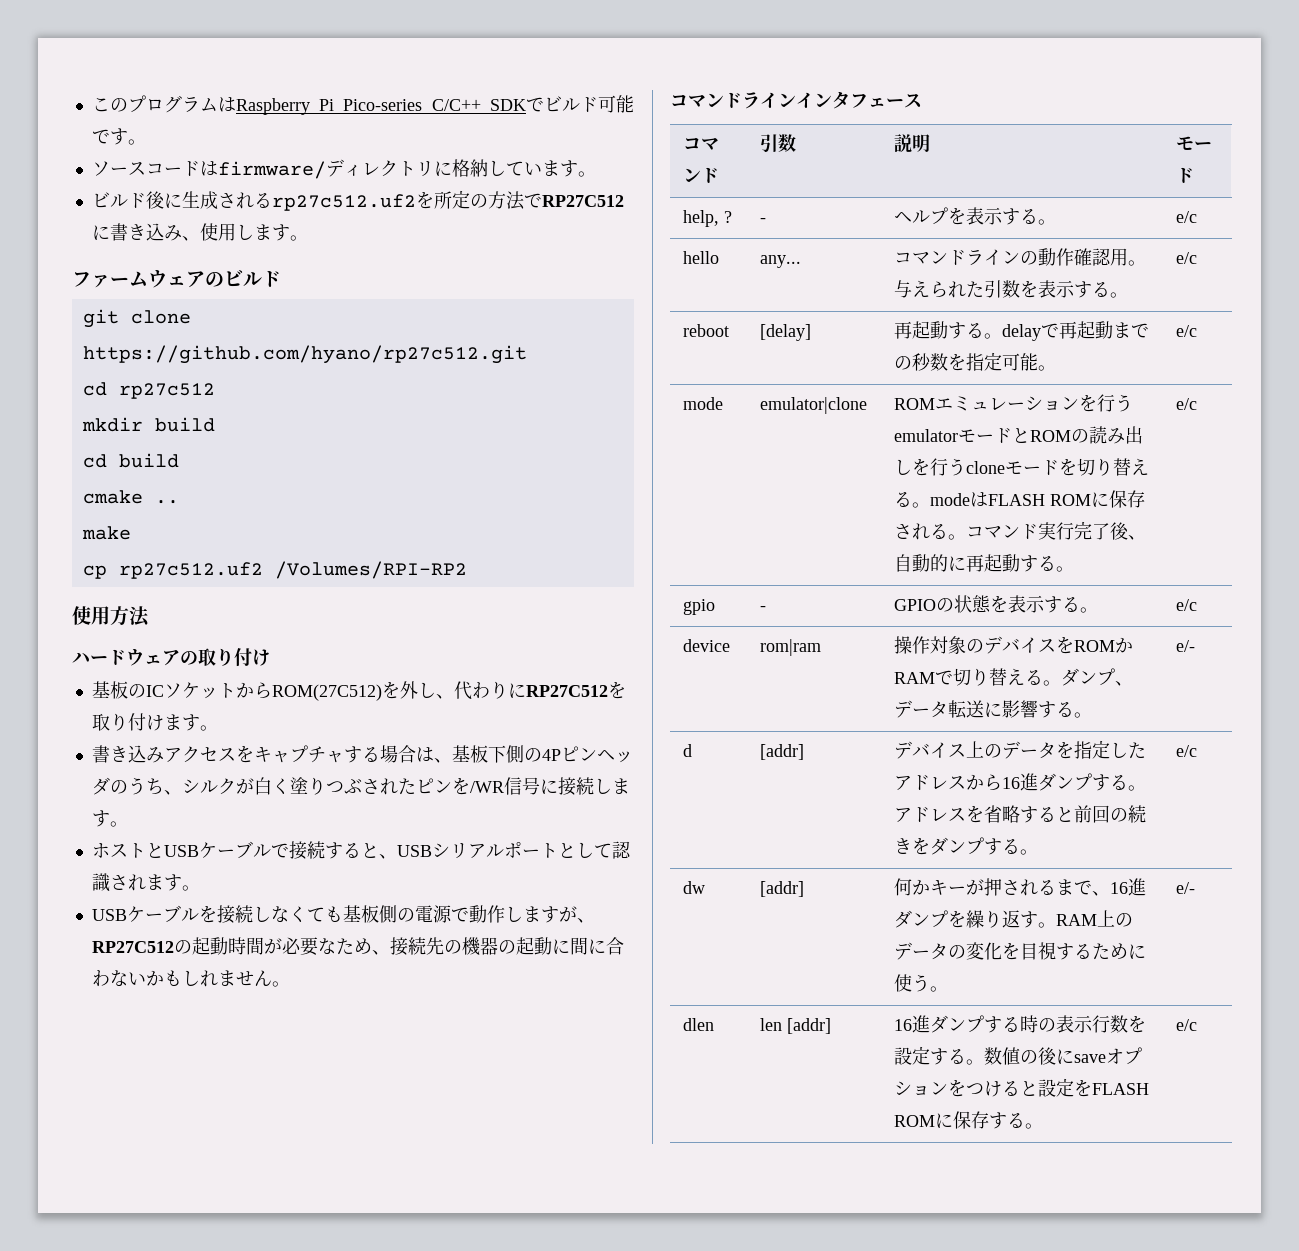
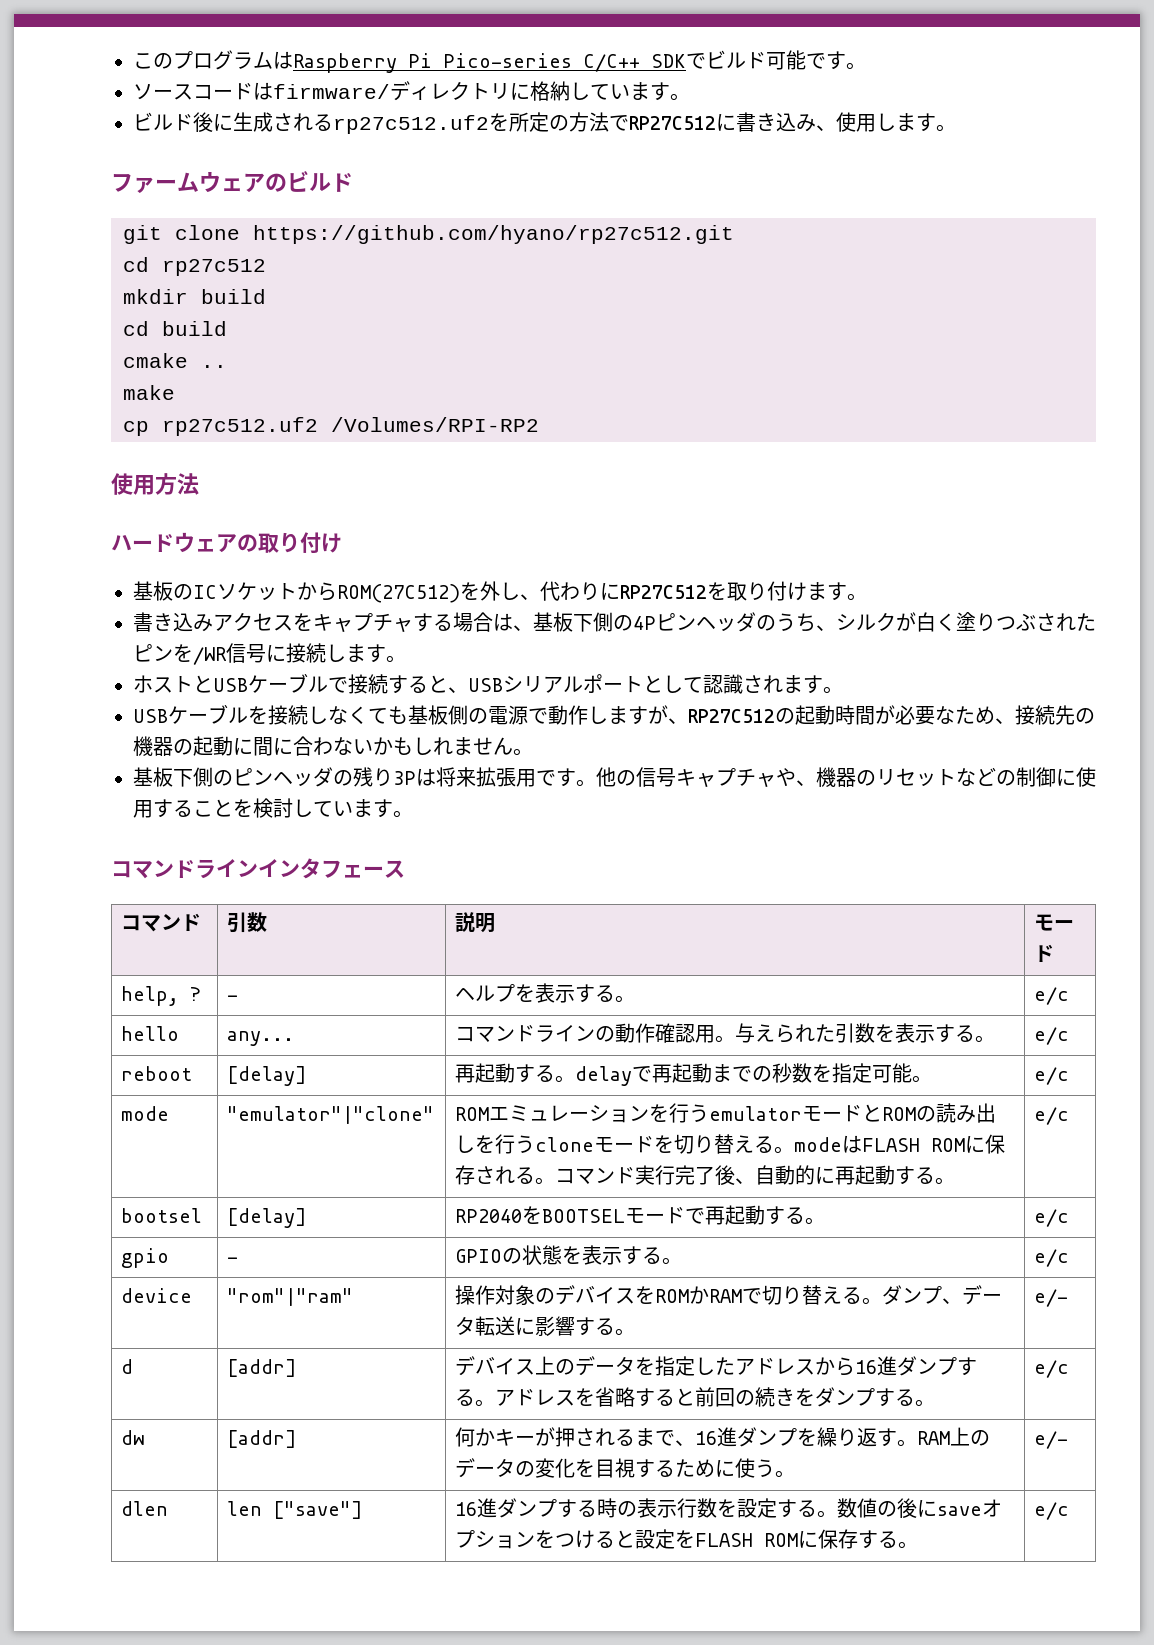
(290, 984) none -> [133,767,1096,787] [133,798,413,818] // 基板下側のピンヘッダの残り3Pは将来拡張用です。他の信号キャプチャや、機器のリセットなどの制御に使用することを検討しています。
[760,397,868,414] emulator|clone -> [227,1106,435,1124] "emulator"|"clone"
(1198, 404) none -> [121,1208,203,1223] [227,1208,308,1228] [455,1205,826,1225] [1034,1209,1070,1227] // bootsel | [delay] | RP2040をBOOTSELモードで再起動する。 | e/c
[760,639,822,656] rom|ram -> [227,1288,354,1306] "rom"|"ram"
[787,1018,832,1034] [addr] -> [273,1501,364,1519] ["save"]

